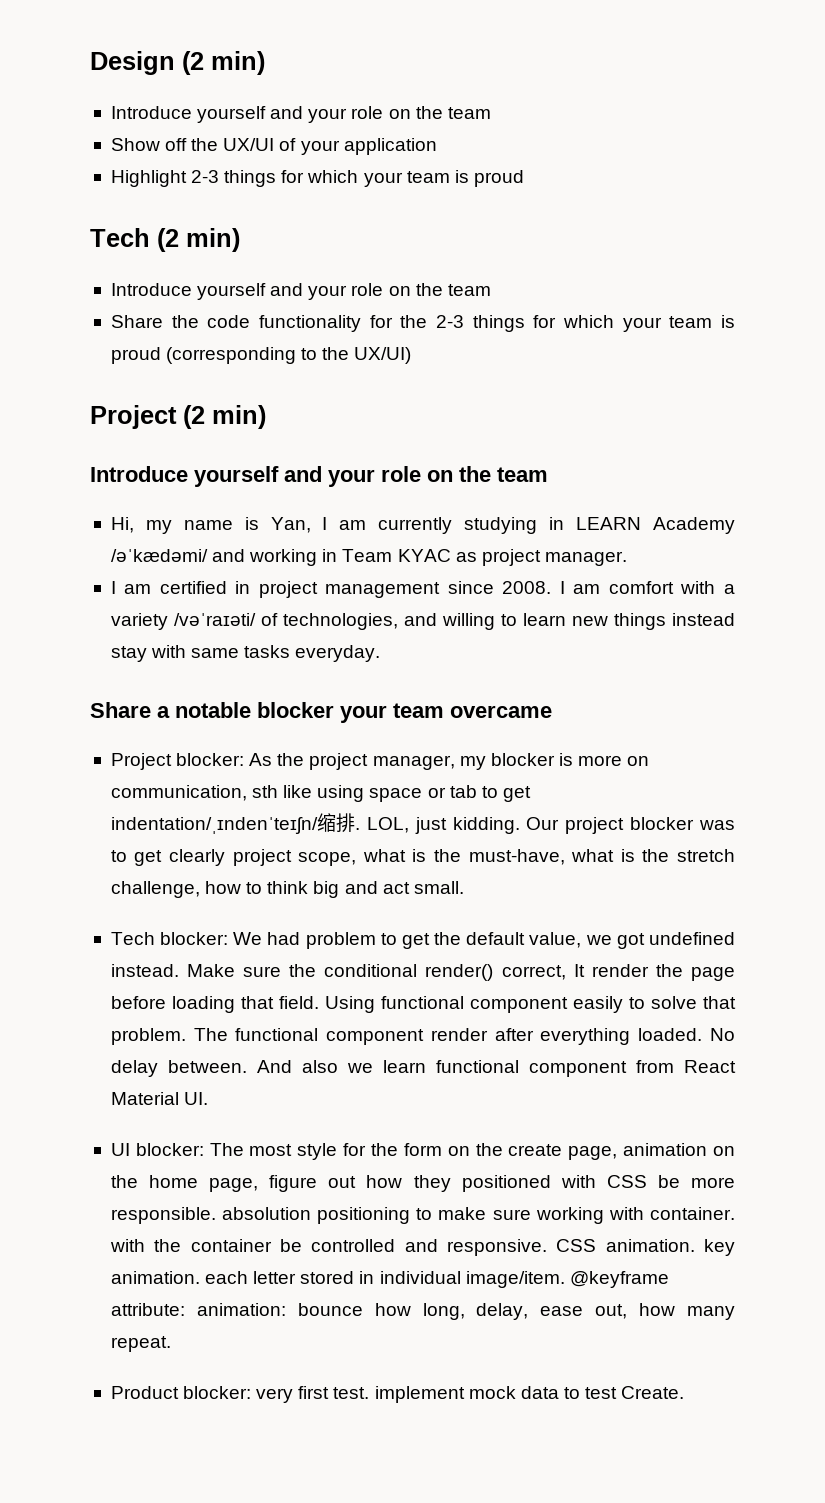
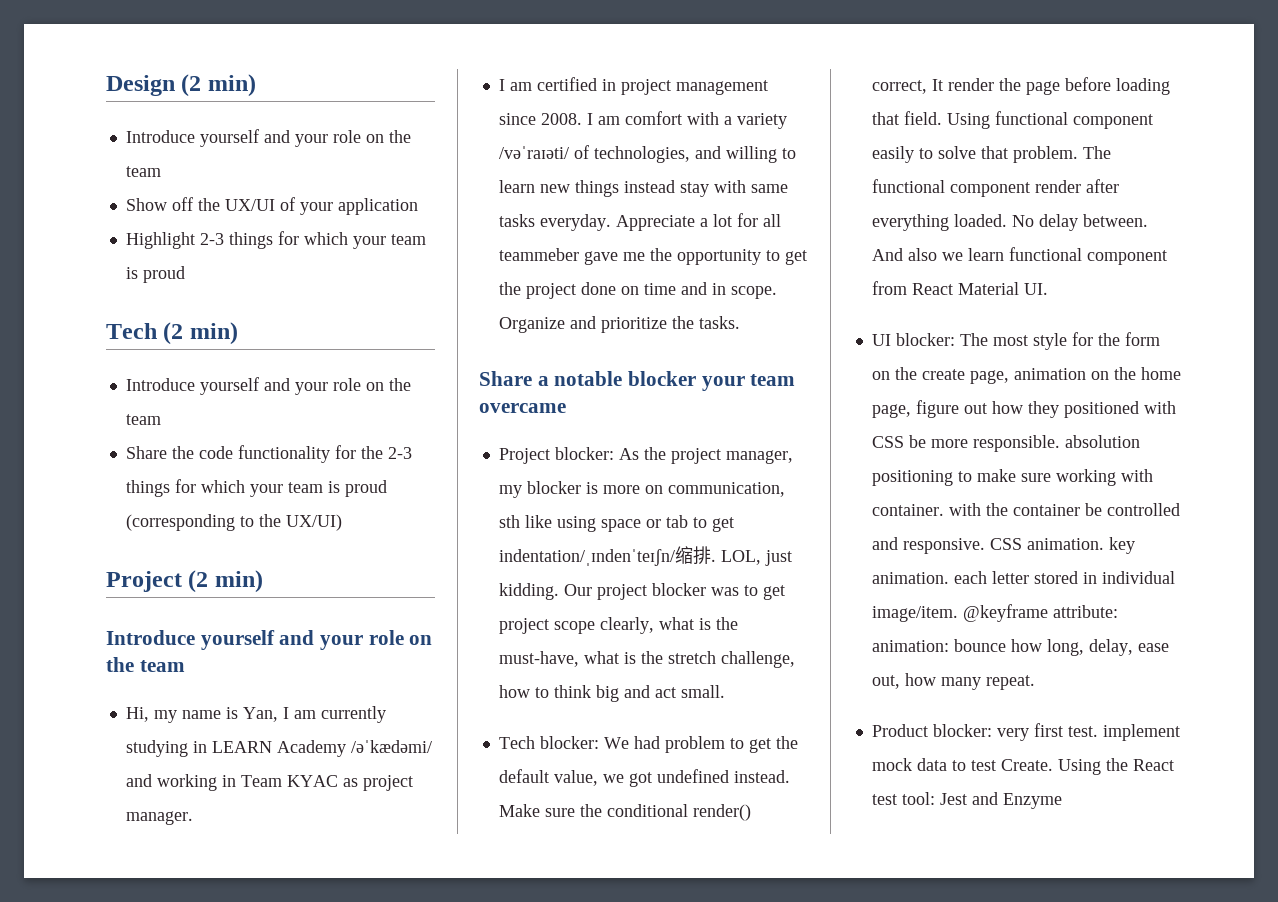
(381, 653) none -> [615,213,781,231] [498,248,807,265] [498,282,777,299] [498,316,740,333] Appreciate a lot for all teammeber gave me the opportunity to get the project done on time and in scope. Organize and prioritize the tasks.
[169,849,357,866] clearly project scope, -> [498,617,654,634] project scope clearly,
(685, 1392) none -> [1057,758,1174,775] [871,792,1062,809] Using the React test tool: Jest and Enzyme

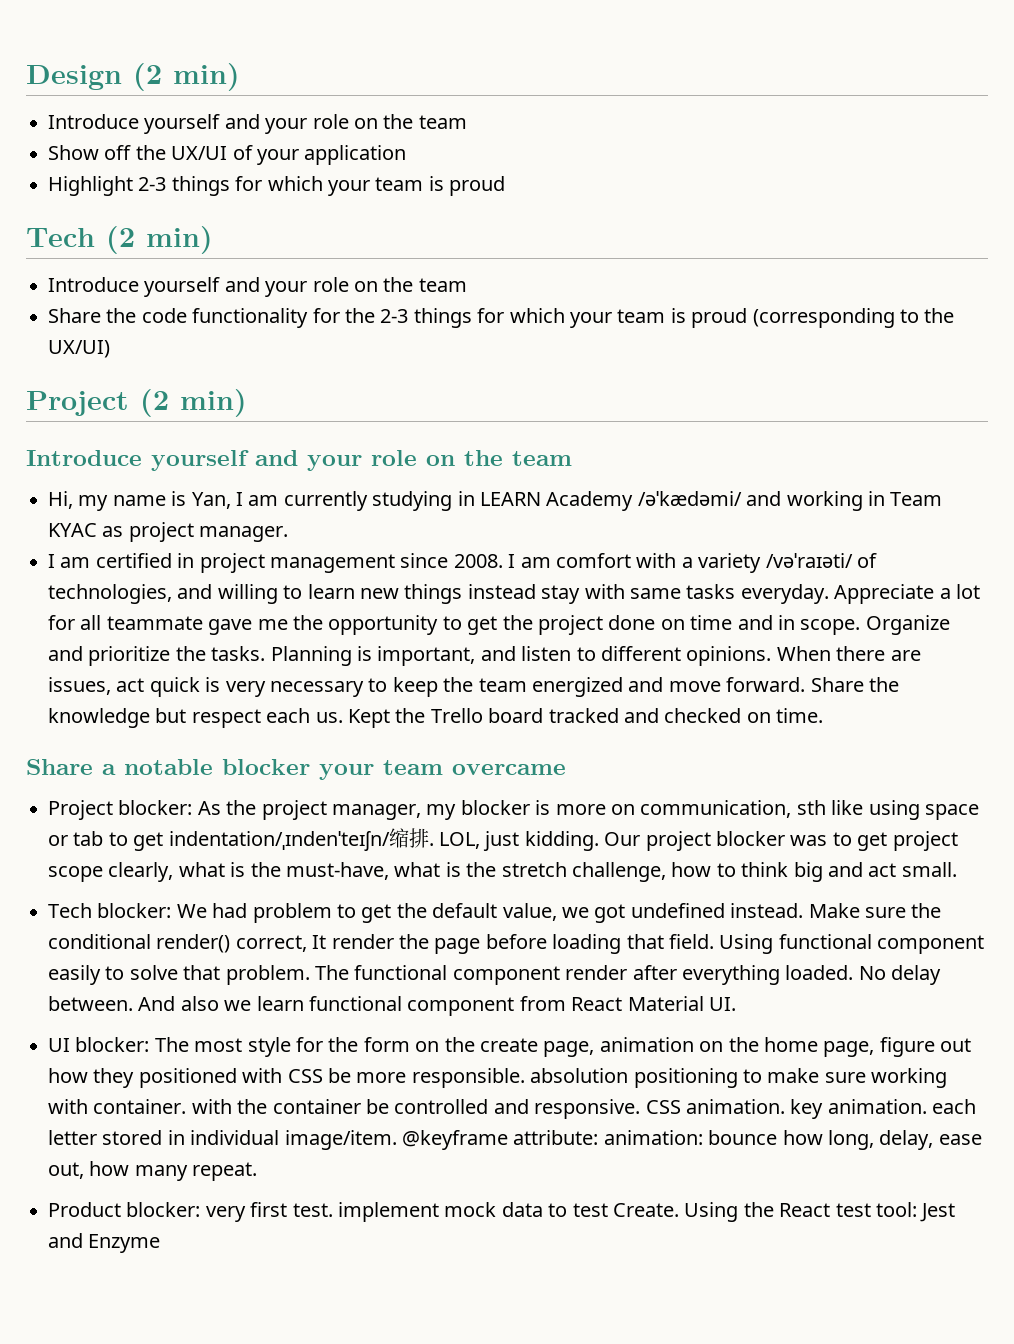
[498,248,579,261] teammeber -> [106,616,203,630] teammate
(740, 322) none -> [270,646,921,666] [48,677,899,697] [48,708,824,728] Planning is important, and listen to different opinions. When there are issues, act quick is very necessary to keep the team energized and move forward. Share the knowledge but respect each us. Kept the Trello board tracked and checked on time.

